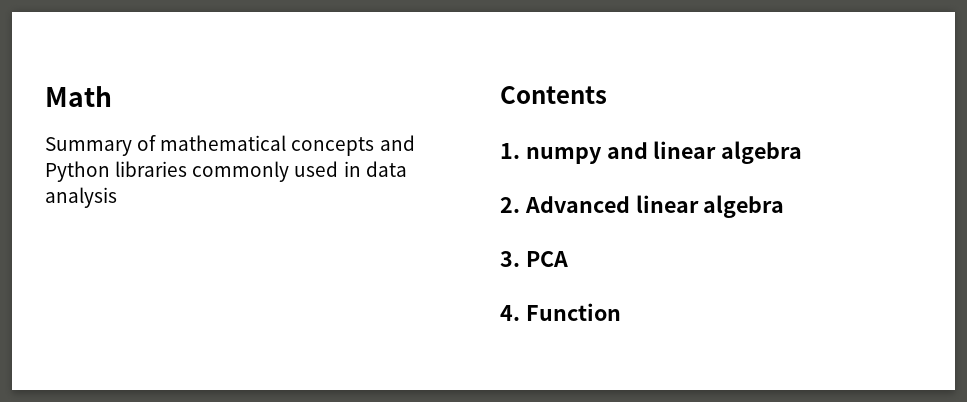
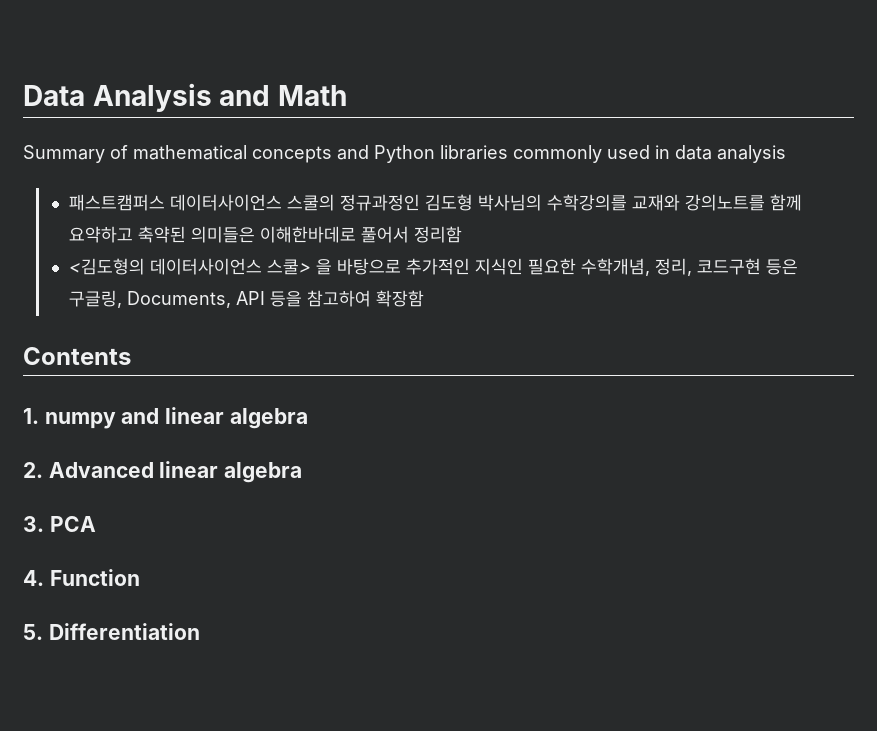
(45, 96) none -> [23,83,271,112] Data Analysis and
(117, 197) none -> [68,194,802,211] [68,226,462,243] [68,258,798,276] [68,290,424,308] // 패스트캠퍼스 데이터사이언스 스쿨의 정규과정인 김도형 박사님의 수학강의를 교재와 강의노트를 함께 요약하고 축약된 의미들은 이해한바데로 풀어서 정리함 // <김도형의 데이터사이언스 스쿨> 을 바탕으로 추가적인 지식인 필요한 수학개념, 정리, 코드구현 등은 구글링, Documents, API 등을 참고하여 확장함
(621, 312) none -> [23,623,200,640] // 5. Differentiation

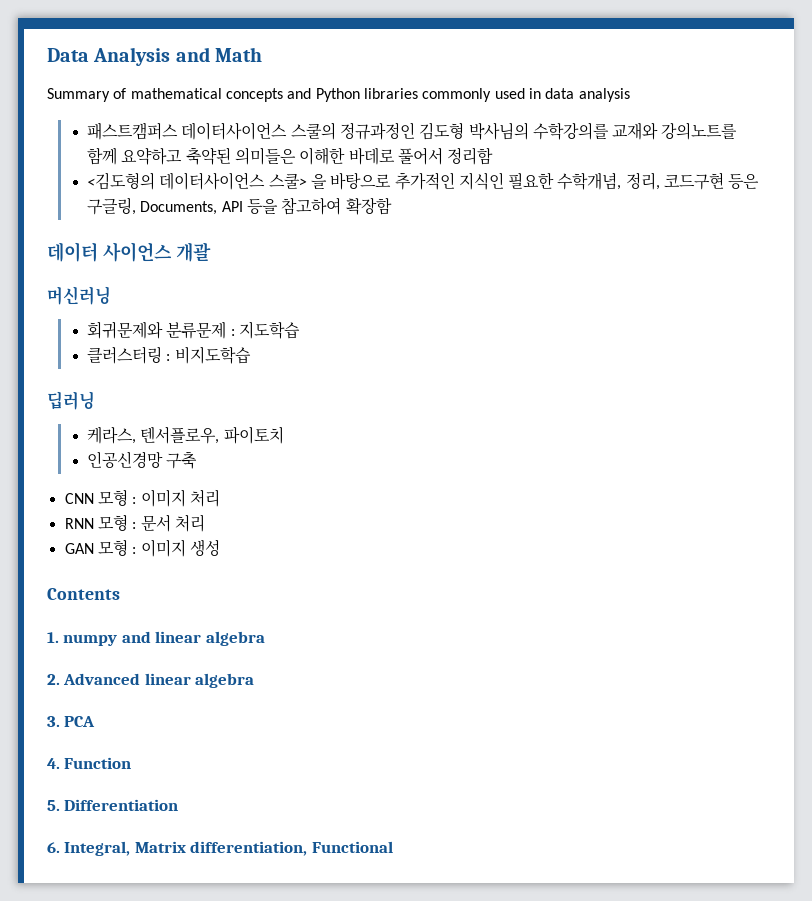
[259,226,356,243] 이해한바데로 -> [299,147,395,165] 이해한 바데로
(424, 298) none -> [47,242,211,262] [47,286,111,305] [86,321,300,339] [86,346,251,364] [47,391,95,410] [86,426,284,444] [86,451,198,469] [64,489,220,507] [64,514,205,532] [64,539,220,557] // 데이터 사이언스 개괄 // 머신러닝 // 회귀문제와 분류문제 : 지도학습 // 클러스터링 : 비지도학습 // 딥러닝 // 케라스, 텐서플로우, 파이토치 // 인공신경망 구축 // CNN 모형 : 이미지 처리 // RNN 모형 : 문서 처리 // GAN 모형 : 이미지 생성
(200, 631) none -> [47,841,393,856] // 6. Integral, Matrix differentiation, Functional

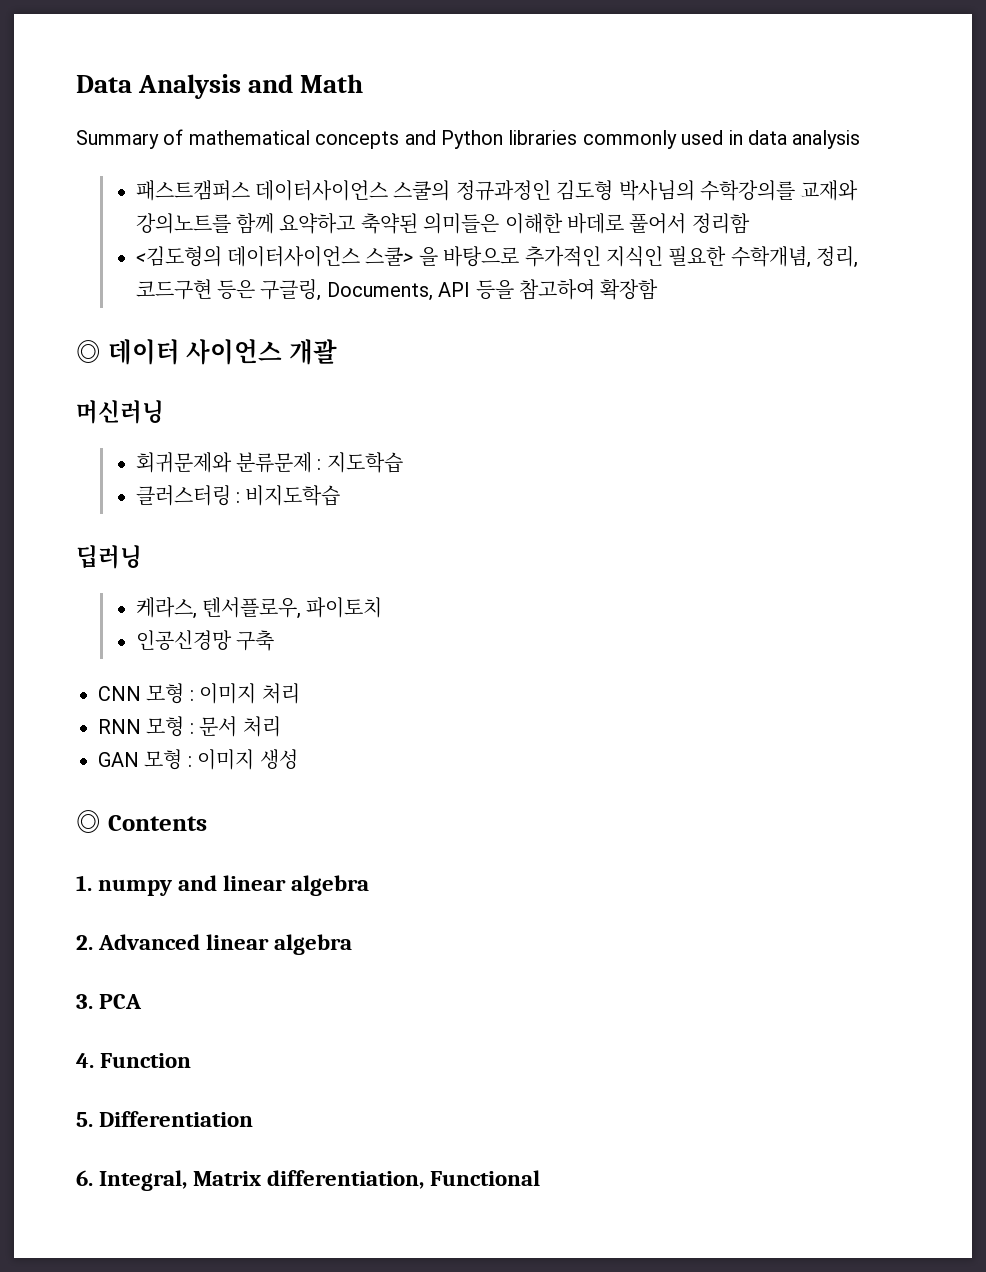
(392, 206) none -> [76,340,101,363] ◎
(220, 547) none -> [76,810,101,833] ◎

